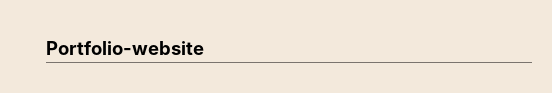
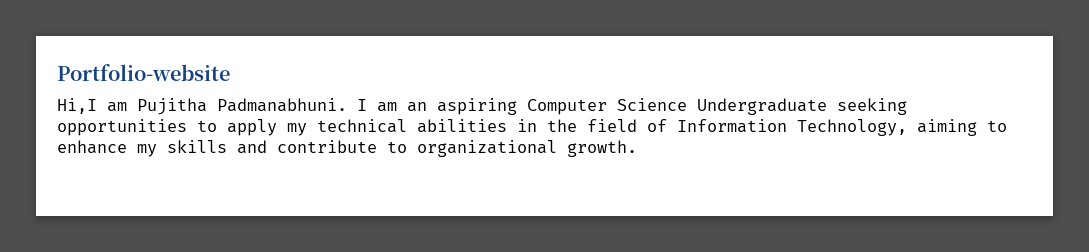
(204, 48) none -> [57,98,907,115] [57,119,1007,136] [57,140,637,157] // Hi,I am Pujitha Padmanabhuni. I am an aspiring Computer Science Undergraduate seeking opportunities to apply my technical abilities in the field of Information Technology, aiming to enhance my skills and contribute to organizational growth.

